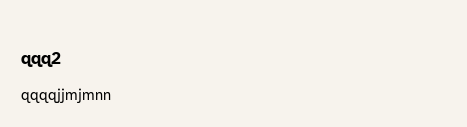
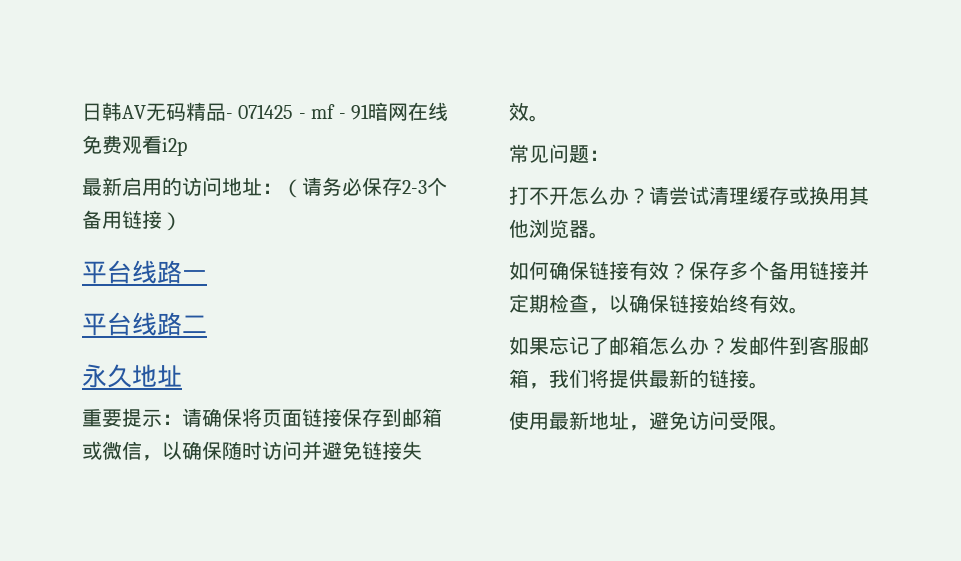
[21,52,61,67] [21,88,111,103] qqq2 // qqqqjjmjmnn -> [82,102,448,121] [82,135,187,156] [82,177,447,198] [82,210,182,231] [82,260,207,284] [82,312,207,336] [82,364,182,388] [82,408,442,427] [82,441,422,461] [509,102,549,122] [509,144,609,163] [509,186,869,205] [509,219,609,239] [509,261,869,281] [509,294,809,314] [509,336,869,355] [509,369,769,389] [509,411,789,431] 日韩AV无码精品- 071425 - mf - 91暗网在线免费观看i2p // 最新启用的访问地址：（请务必保存2-3个备用链接） // 平台线路一 // 平台线路二 // 永久地址 // 重要提示：请确保将页面链接保存到邮箱或微信，以确保随时访问并避免链接失效。 // 常见问题： // 打不开怎么办？请尝试清理缓存或换用其他浏览器。 // 如何确保链接有效？保存多个备用链接并定期检查，以确保链接始终有效。 // 如果忘记了邮箱怎么办？发邮件到客服邮箱，我们将提供最新的链接。 // 使用最新地址，避免访问受限。

